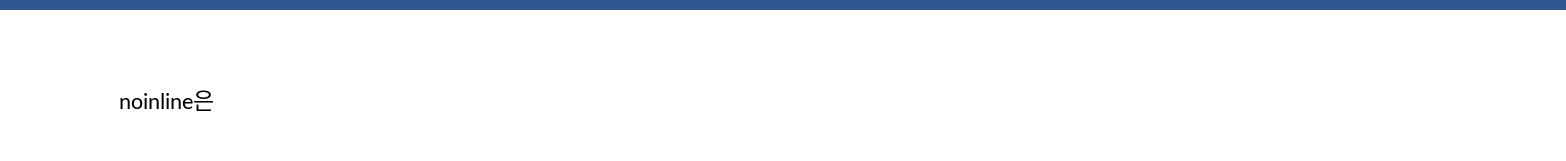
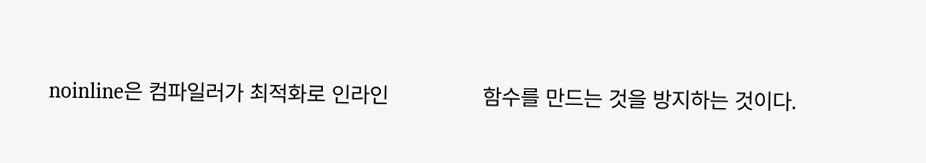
(214, 100) none -> [147,80,797,112] 컴파일러가 최적화로 인라인 함수를 만드는 것을 방지하는 것이다.

